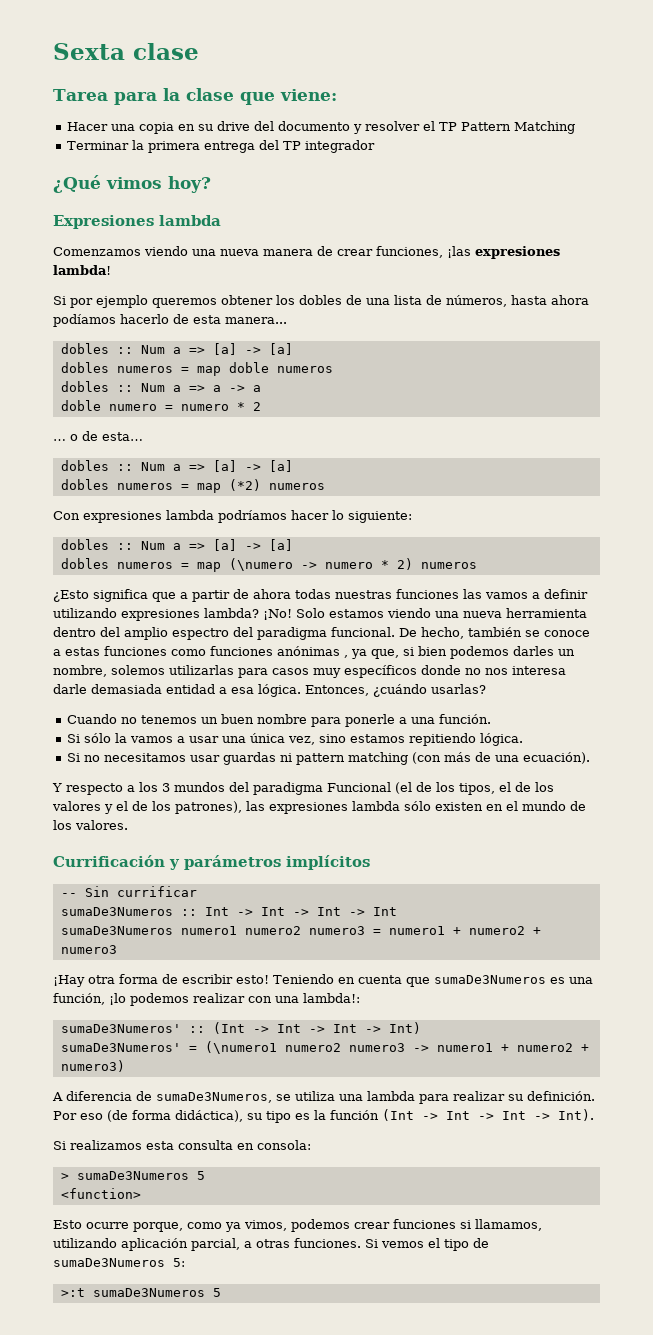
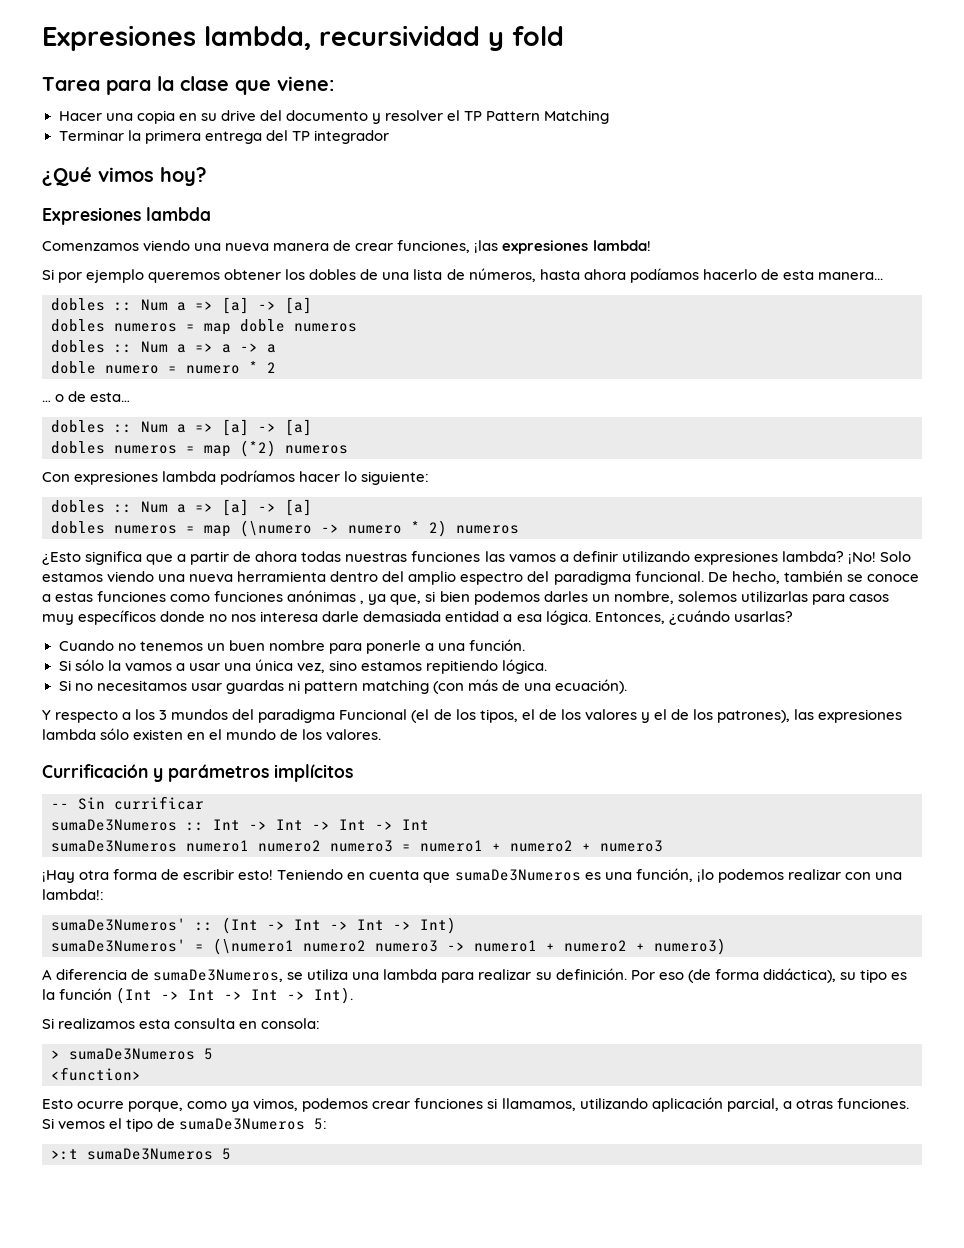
[53,43,199,60] Sexta clase -> [42,25,564,51] Expresiones lambda, recursividad y fold

